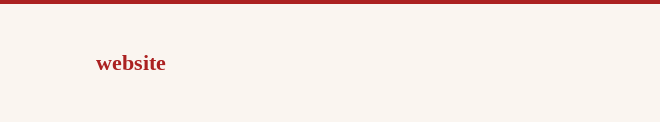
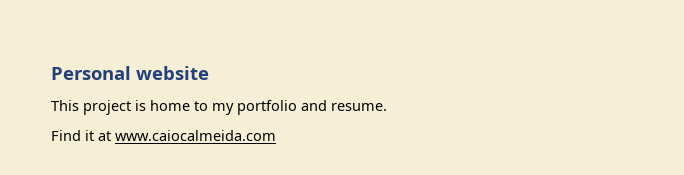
(96, 62) none -> [51,66,131,80] Personal
(166, 62) none -> [51,100,387,115] [51,130,276,141] // This project is home to my portfolio and resume. // Find it at www.caiocalmeida.com

